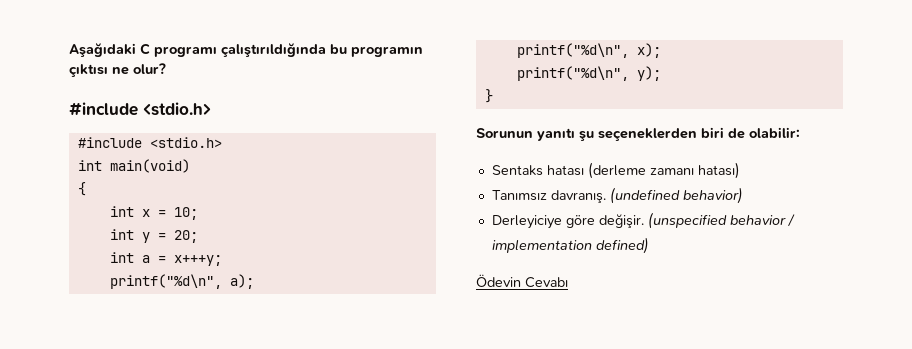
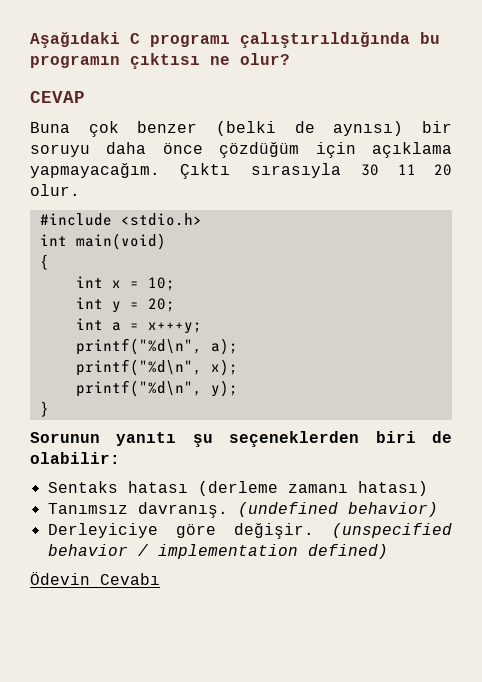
[69,102,211,116] #include <stdio.h> -> [30,91,85,103] [30,121,452,137] [30,142,452,158] [30,163,452,179] [30,184,80,196] CEVAP // Buna çok benzer (belki de aynısı) bir soruyu daha önce çözdüğüm için açıklama yapmayacağım. Çıktı sırasıyla 30 11 20 olur.

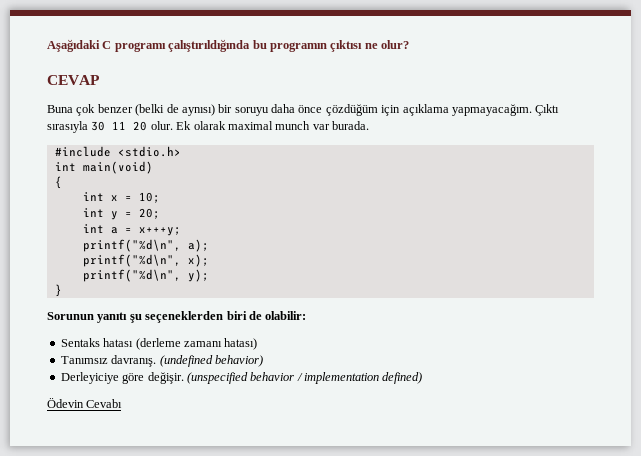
(80, 190) none -> [176,121,369,130] Ek olarak maximal munch var burada.

